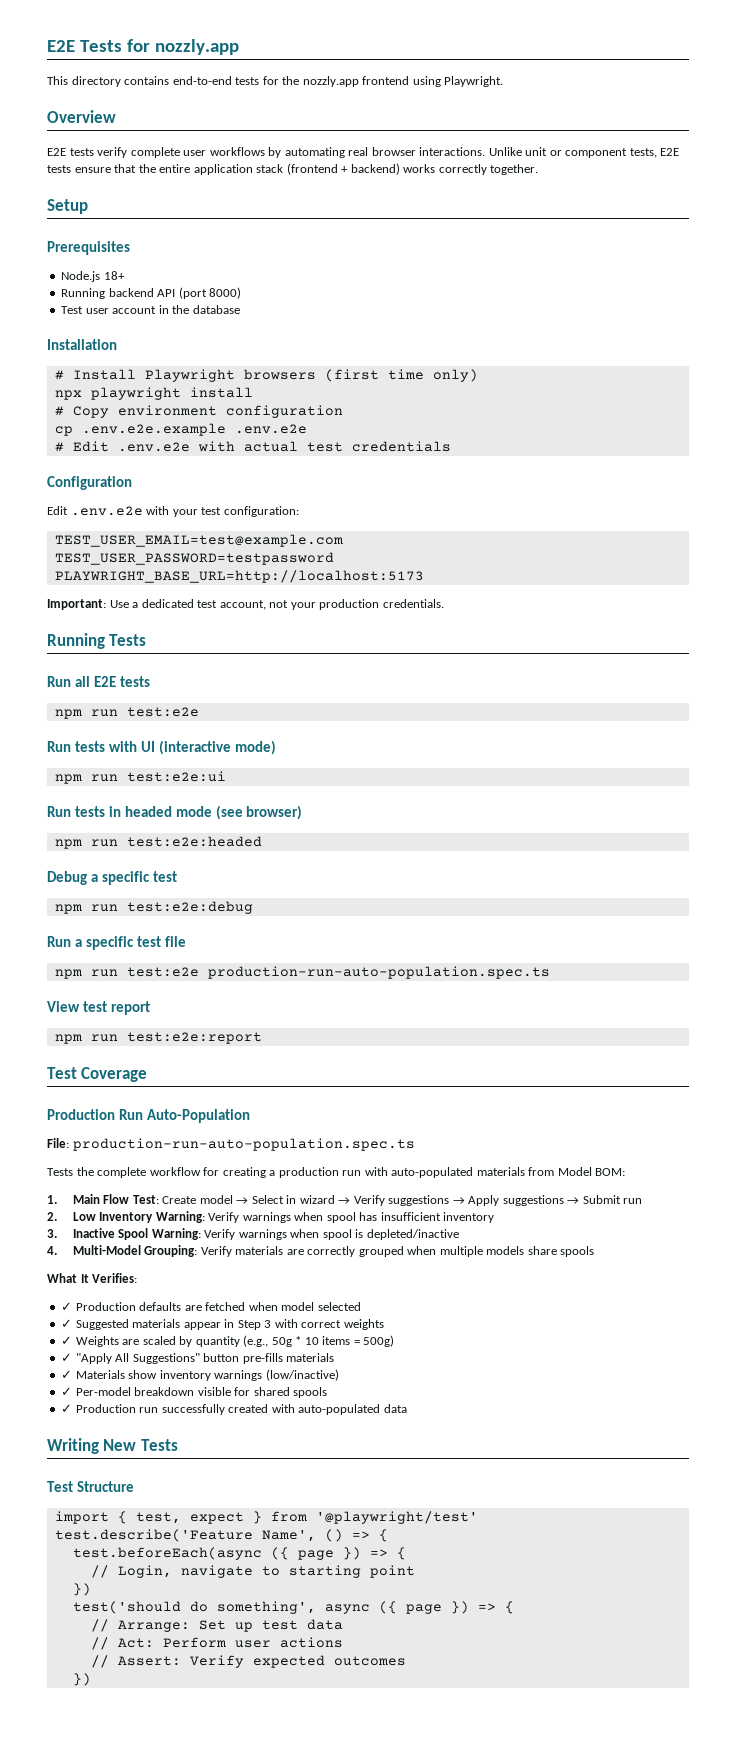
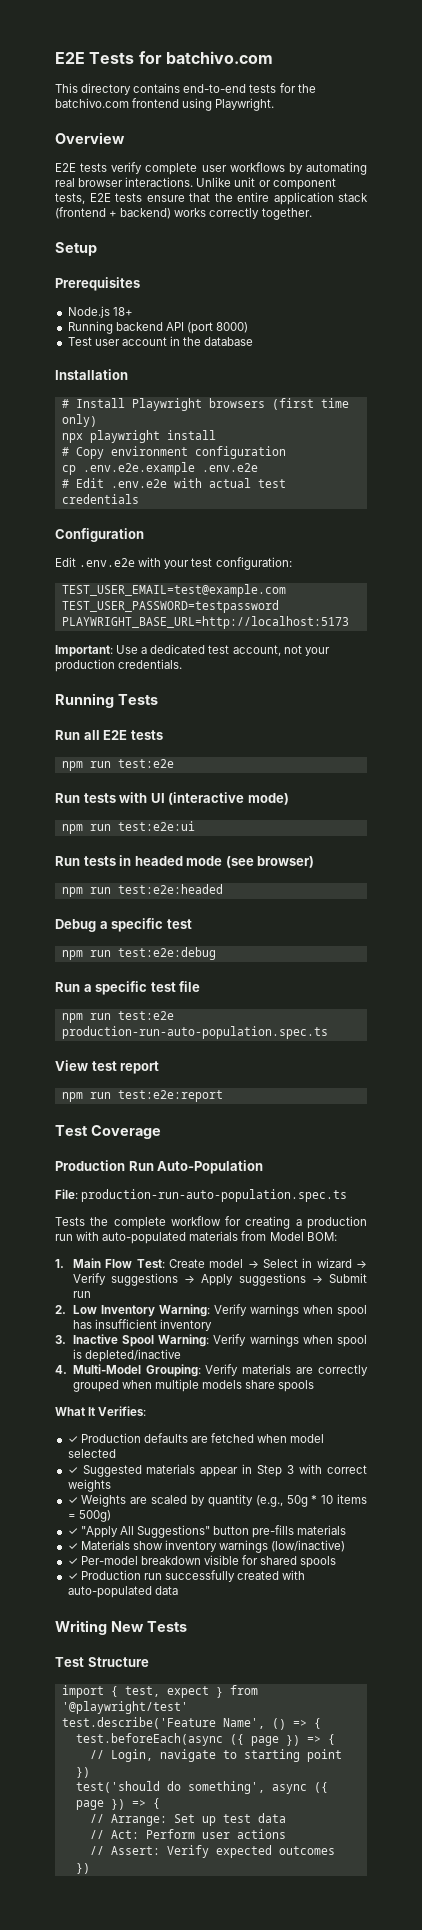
[154,39,239,55] nozzly.app -> [165,51,273,64] batchivo.com
[302,76,359,87] nozzly.app -> [55,98,129,108] batchivo.com

